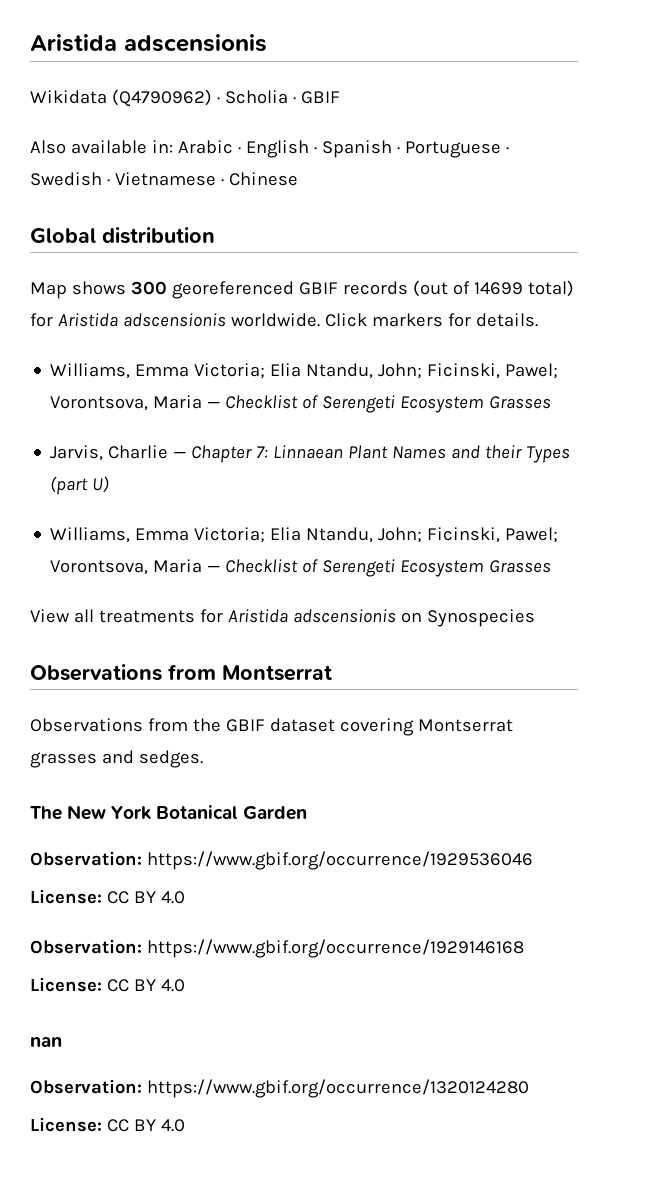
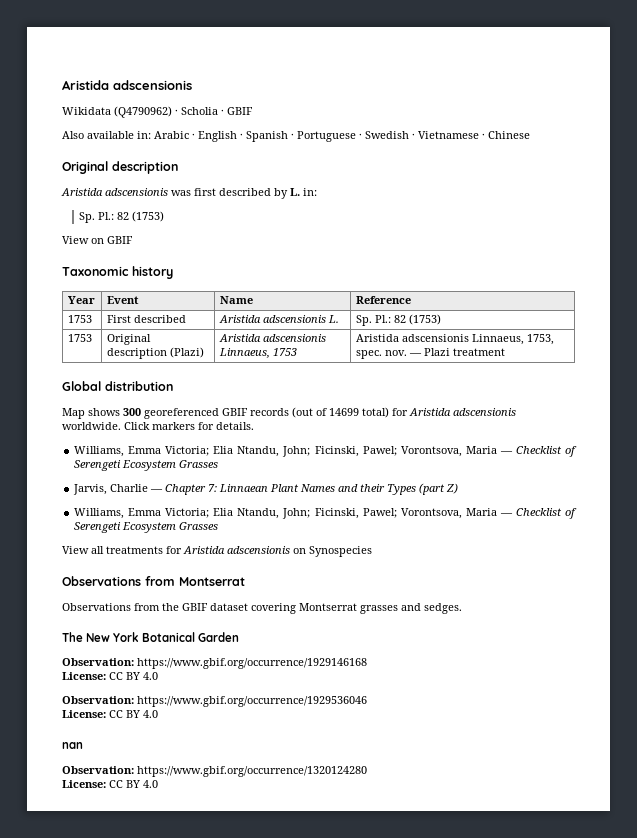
(298, 179) none -> [62,161,178,174] [61,188,317,199] [79,211,165,223] [62,236,133,244] [62,266,173,279] [67,296,95,304] [106,296,139,304] [219,296,253,304] [355,296,411,304] [67,315,92,323] [106,315,186,323] [218,315,339,323] [355,314,441,326] [67,334,92,342] [106,334,151,345] [106,347,204,359] [218,334,326,342] [218,348,297,359] [355,334,554,345] [355,348,505,359] // Original description // Aristida adscensionis was first described by L. in: // Sp. Pl.: 82 (1753) // View on GBIF // Taxonomic history // Year | Event | Name | Reference // 1753 | First described | Aristida adscensionis L. | Sp. Pl.: 82 (1753) // 1753 | Original description (Plazi) | Aristida adscensionis Linnaeus, 1753 | Aristida adscensionis Linnaeus, 1753, spec. nov. — Plazi treatment
[92,476,110,493] U) -> [446,483,459,494] Z)
[146,851,533,870] https://www.gbif.org/occurrence/1929536046 -> [137,658,367,669] https://www.gbif.org/occurrence/1929146168
[146,939,524,958] https://www.gbif.org/occurrence/1929146168 -> [137,696,367,707] https://www.gbif.org/occurrence/1929536046

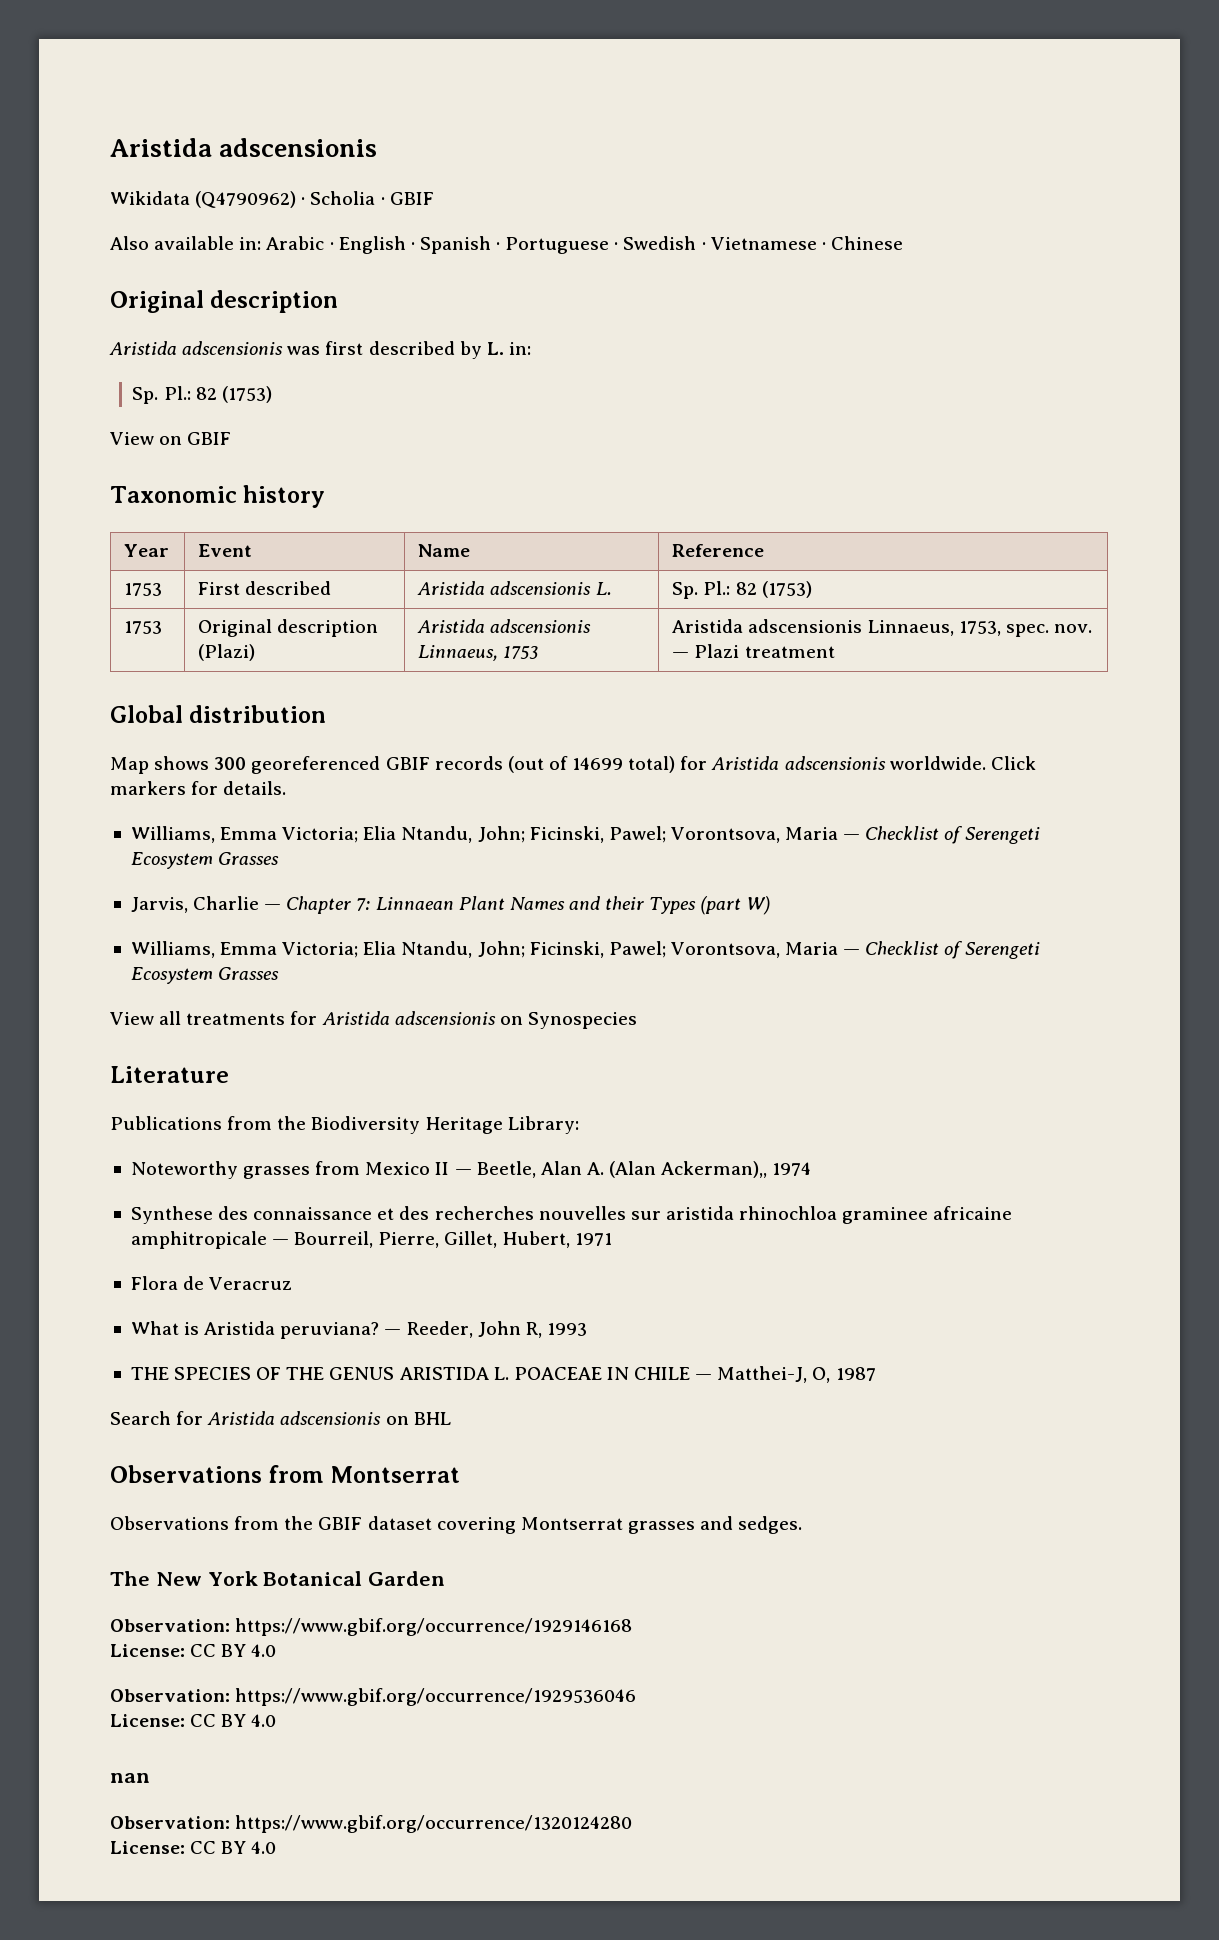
[446,483,459,494] Z) -> [746,896,771,915] W)
(372, 551) none -> [110,1066,229,1083] [110,1116,579,1134] [130,1161,812,1179] [130,1206,1013,1224] [130,1231,612,1249] [130,1276,293,1290] [130,1321,587,1339] [130,1366,876,1383] [110,1411,451,1425] // Literature // Publications from the Biodiversity Heritage Library: // Noteworthy grasses from Mexico II — Beetle, Alan A. (Alan Ackerman),, 1974 // Synthese des connaissance et des recherches nouvelles sur aristida rhinochloa graminee africaine amphitropicale — Bourreil, Pierre, Gillet, Hubert, 1971 // Flora de Veracruz // What is Aristida peruviana? — Reeder, John R, 1993 // THE SPECIES OF THE GENUS ARISTIDA L. POACEAE IN CHILE — Matthei-J, O, 1987 // Search for Aristida adscensionis on BHL

